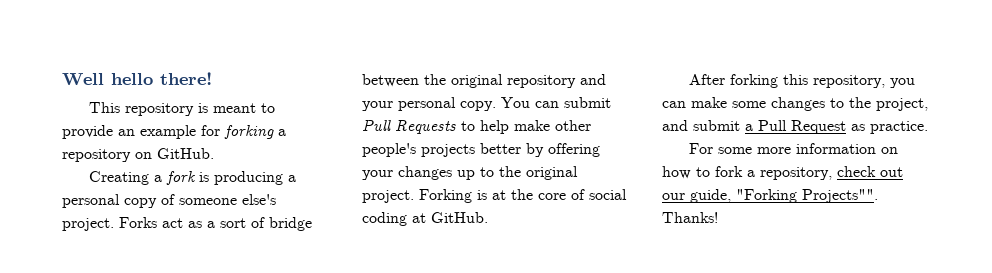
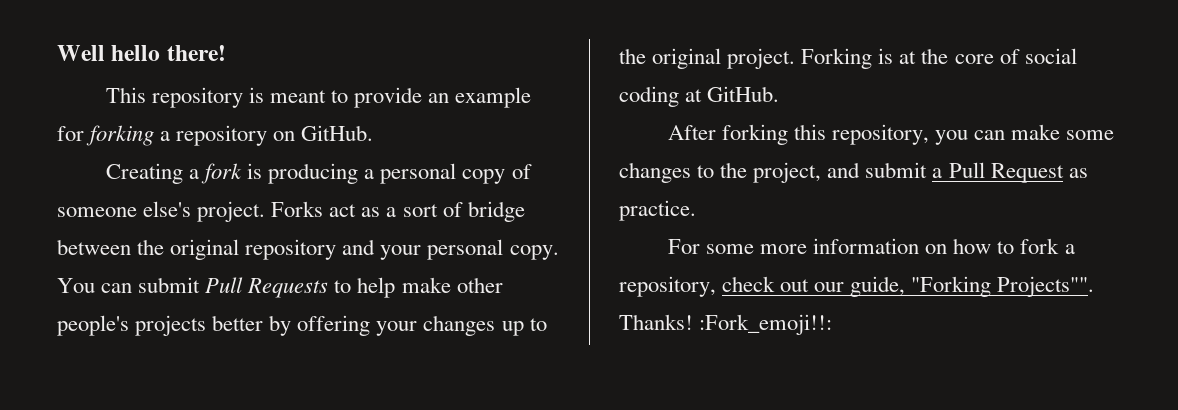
(718, 217) none -> [699,314,833,335] :Fork_emoji!!:

